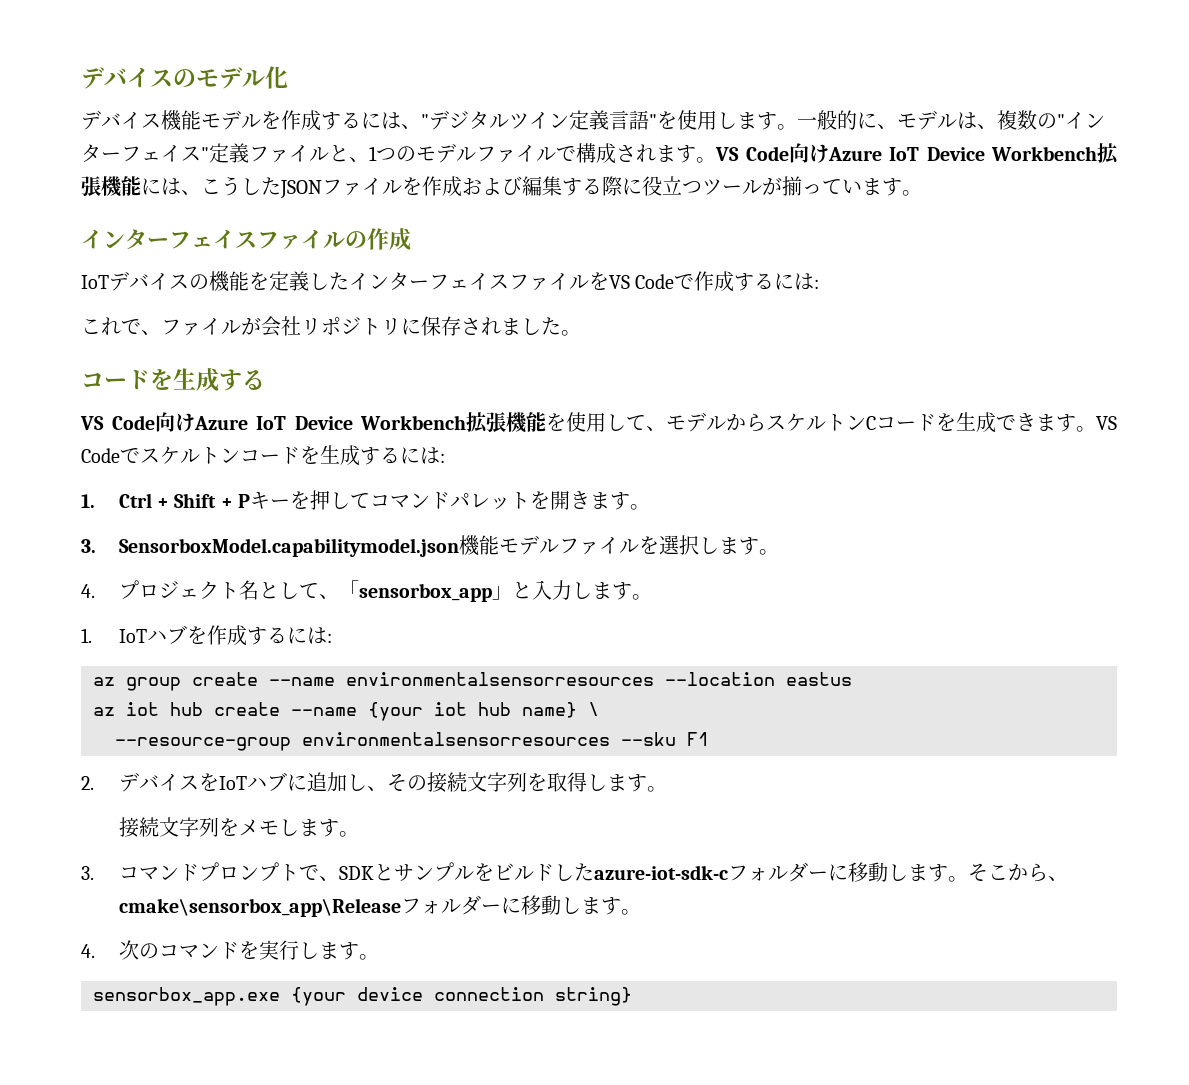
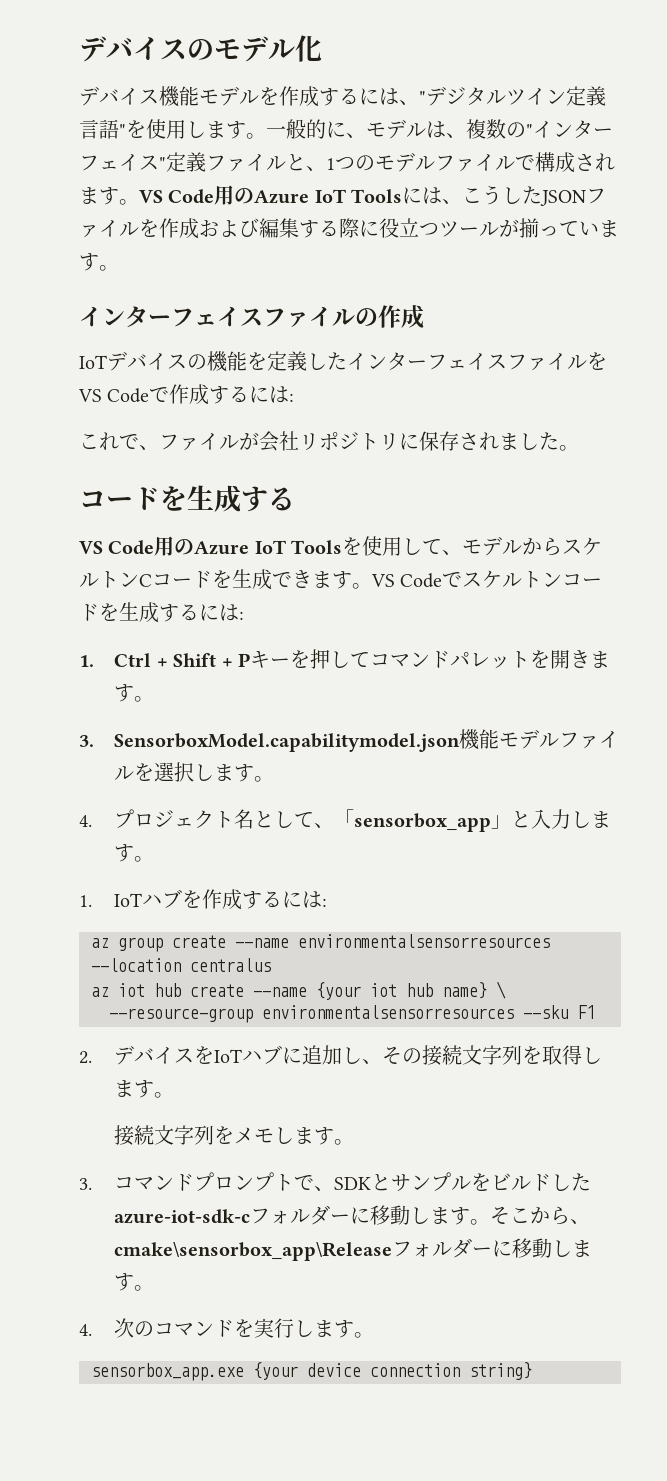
[788,143,1119,164] [81,176,141,197] 向けAzure IoT Device Workbench拡張機能 -> [214,185,403,205] 用のAzure IoT Tools
[154,412,546,433] 向けAzure IoT Device Workbench拡張機能 -> [154,536,343,556] 用のAzure IoT Tools
[786,672,852,686] eastus -> [190,958,271,972] centralus

